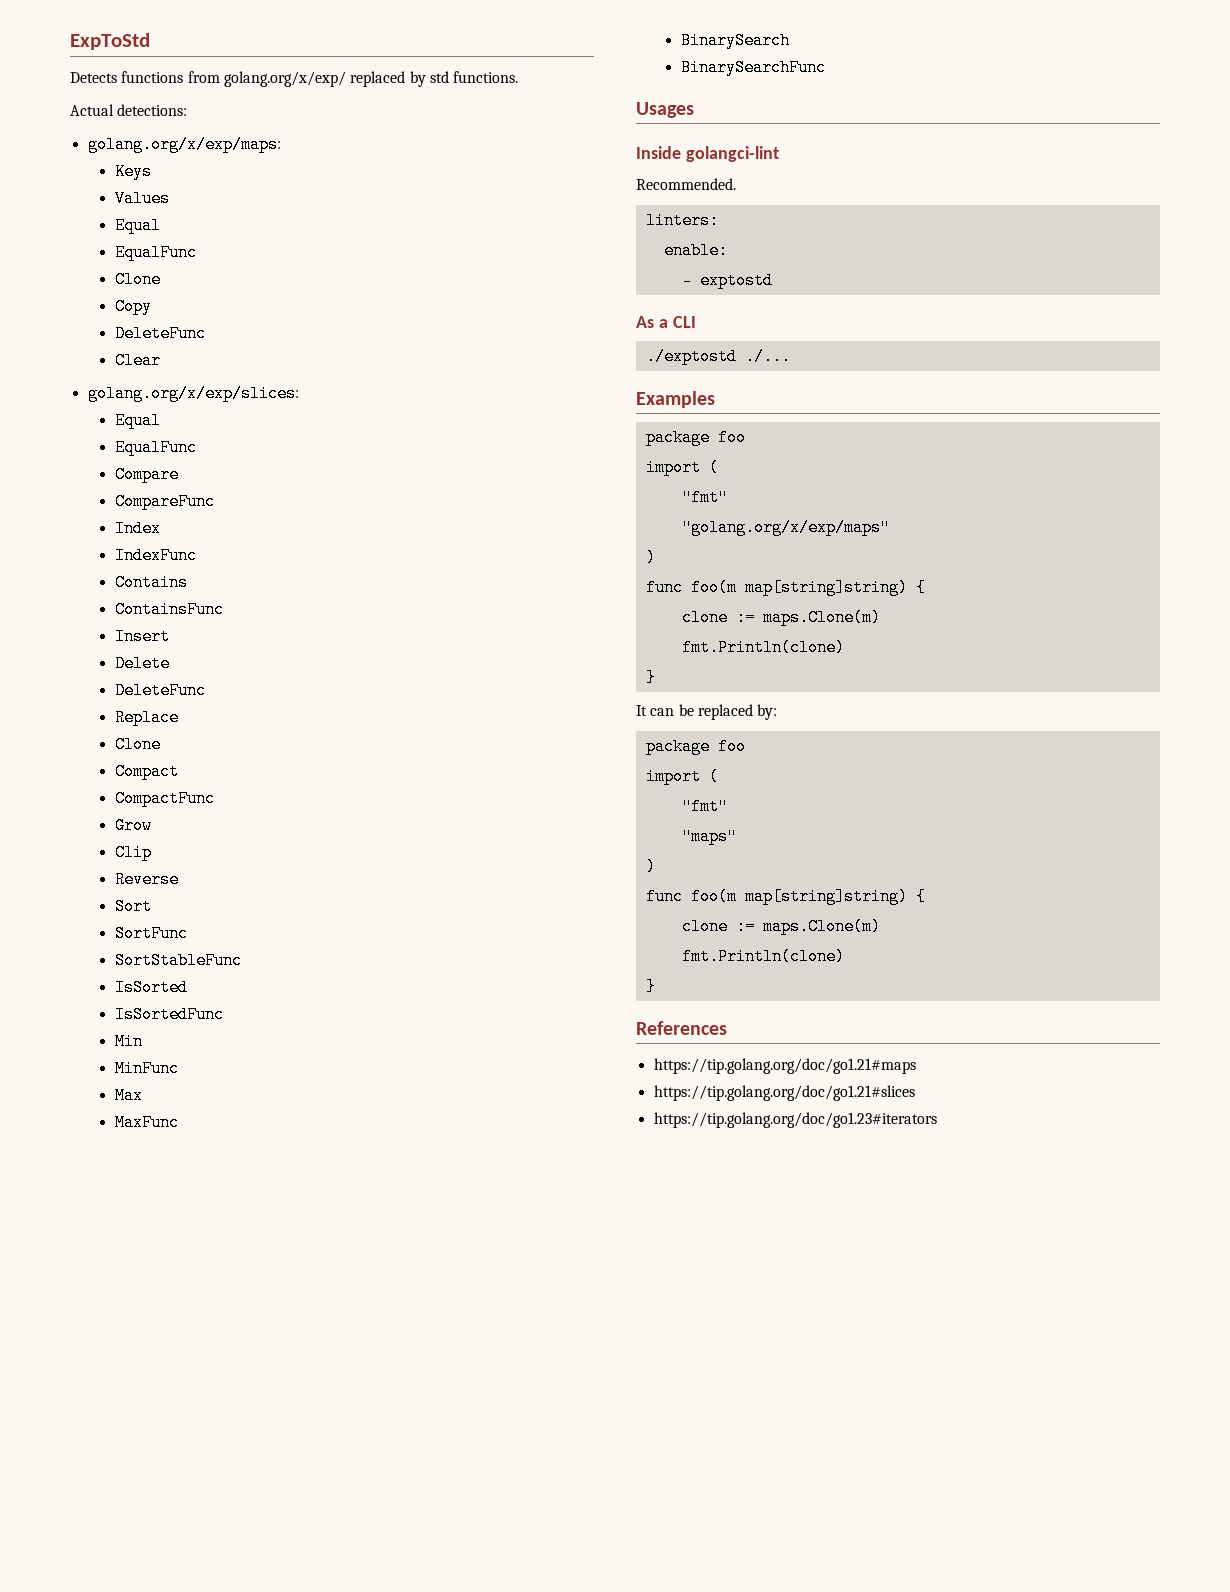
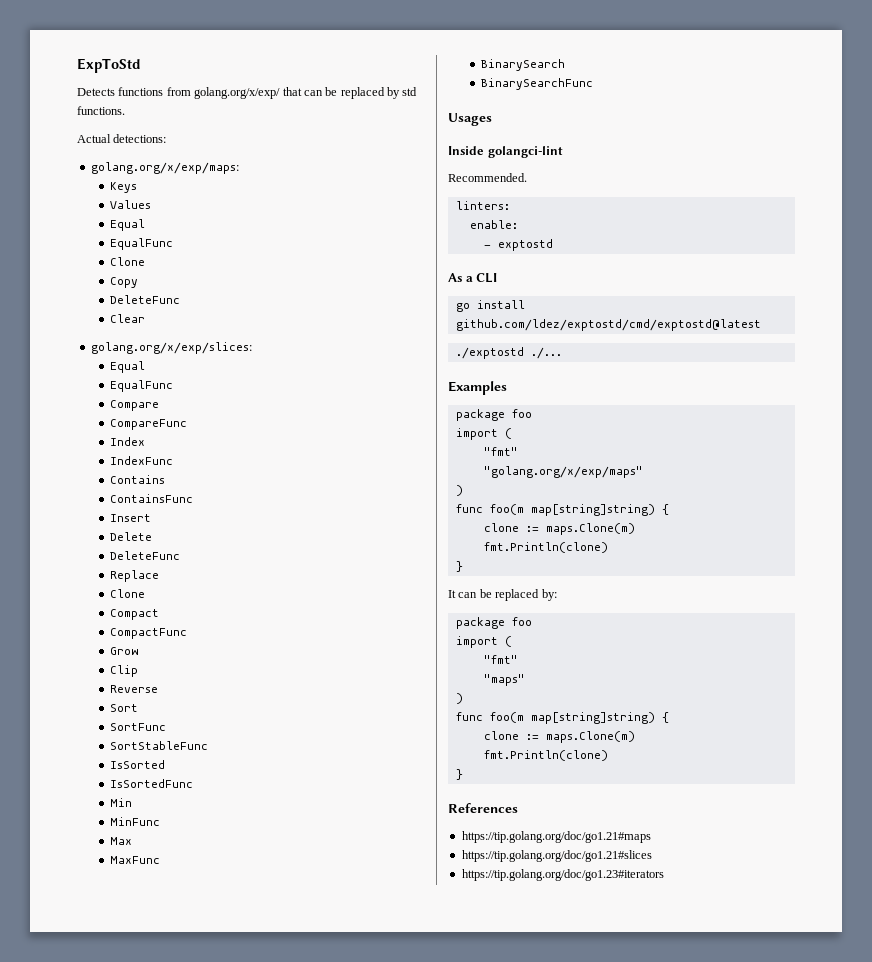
(346, 79) none -> [282,87,338,96] that can be
(696, 322) none -> [455,300,525,312] [455,319,761,331] // go install github.com/ldez/exptostd/cmd/exptostd@latest

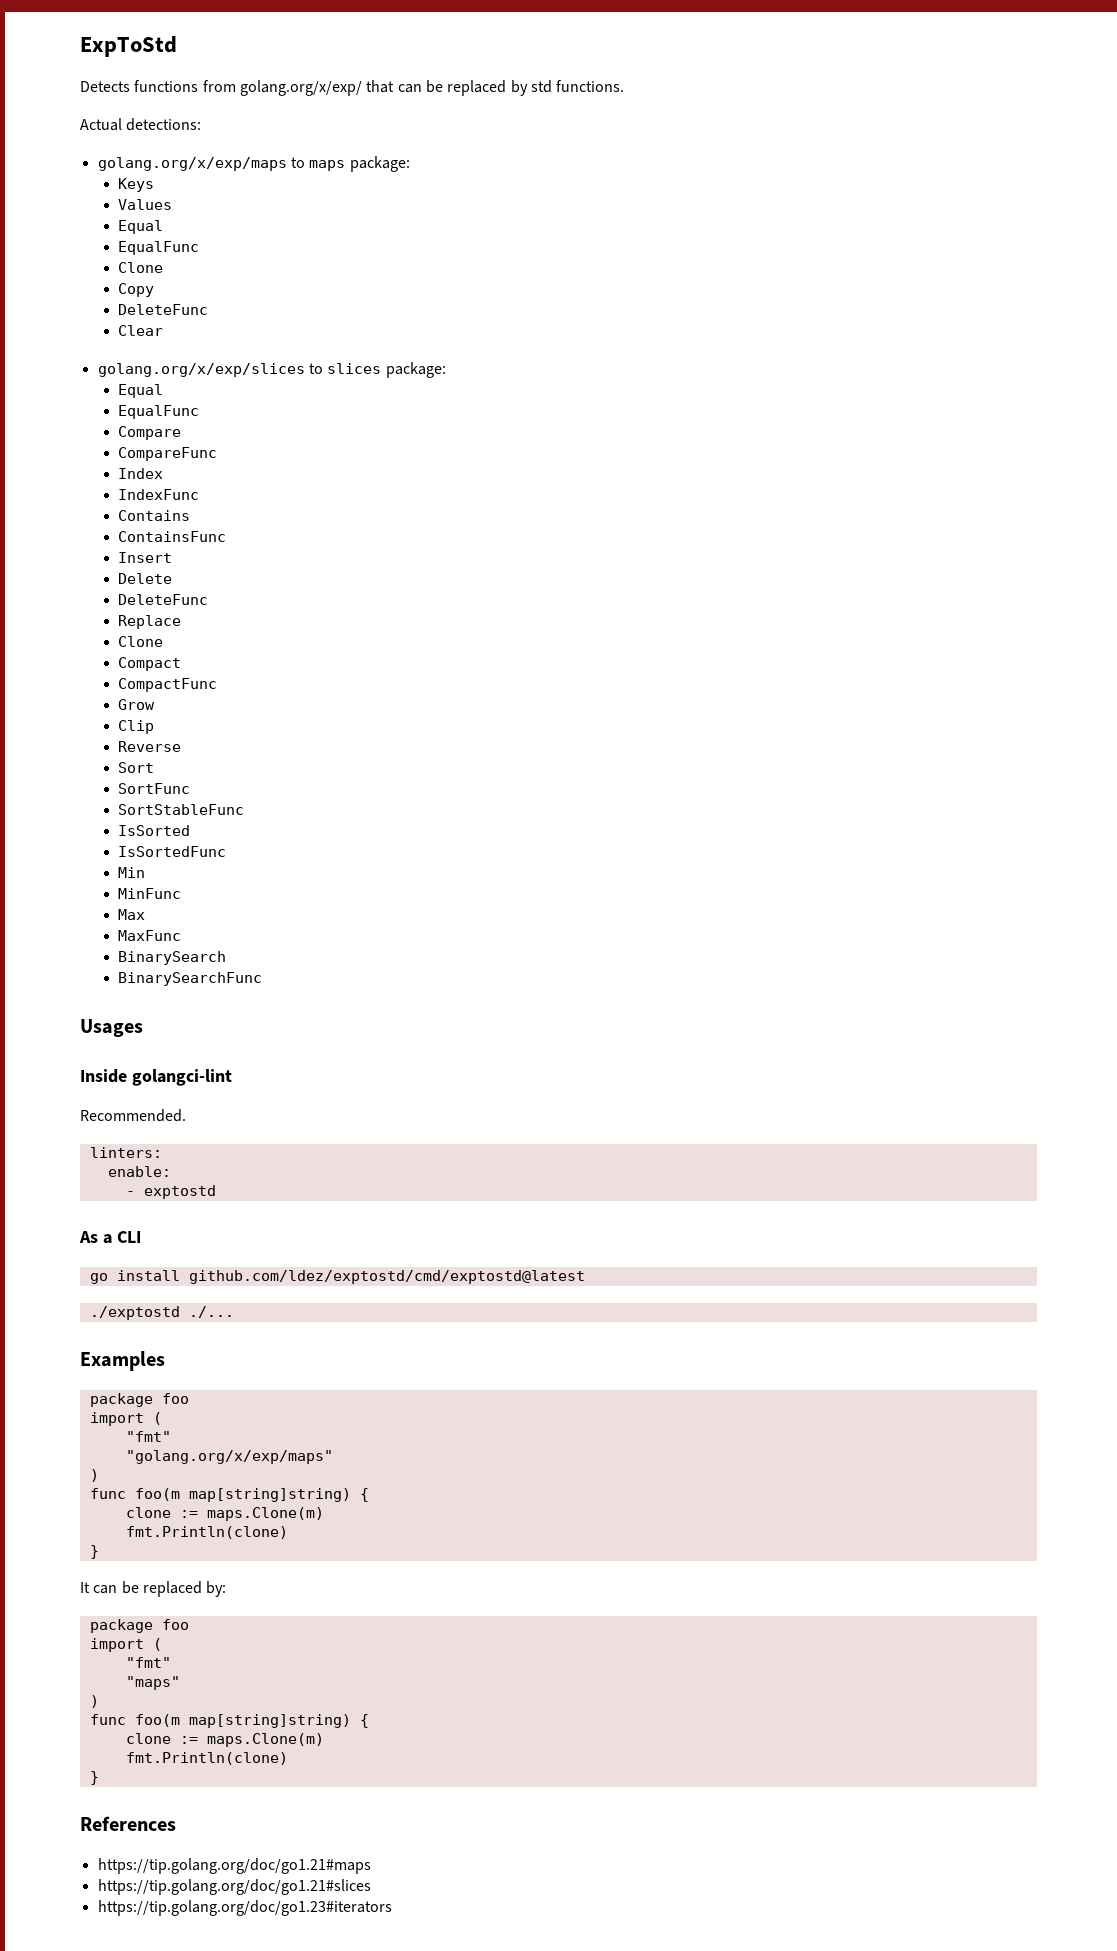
[90,162,239,174] golang.org/x/exp/maps: -> [97,156,410,172] golang.org/x/exp/maps to maps package:
[90,342,252,354] golang.org/x/exp/slices: -> [97,362,446,378] golang.org/x/exp/slices to slices package:

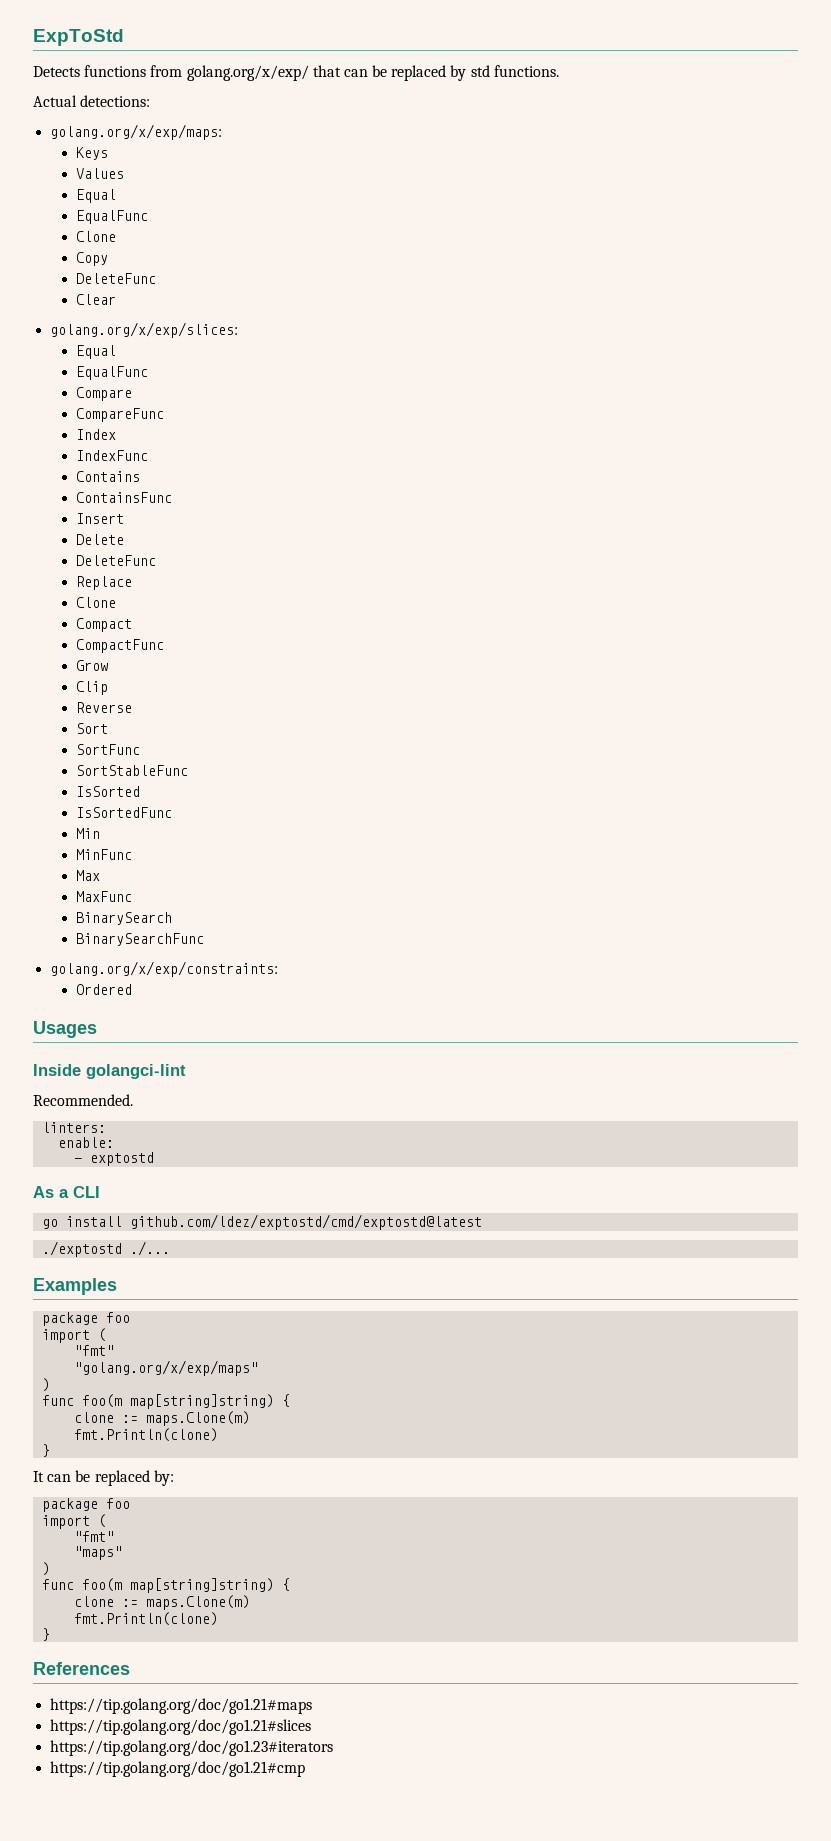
[97,156,410,172] golang.org/x/exp/maps to maps package: -> [50,124,223,140] golang.org/x/exp/maps:
[97,362,446,378] golang.org/x/exp/slices to slices package: -> [50,322,239,338] golang.org/x/exp/slices:
(263, 979) none -> [50,961,279,977] [76,984,133,995] // golang.org/x/exp/constraints: // Ordered
(392, 1908) none -> [50,1761,306,1777] // https://tip.golang.org/doc/go1.21#cmp

